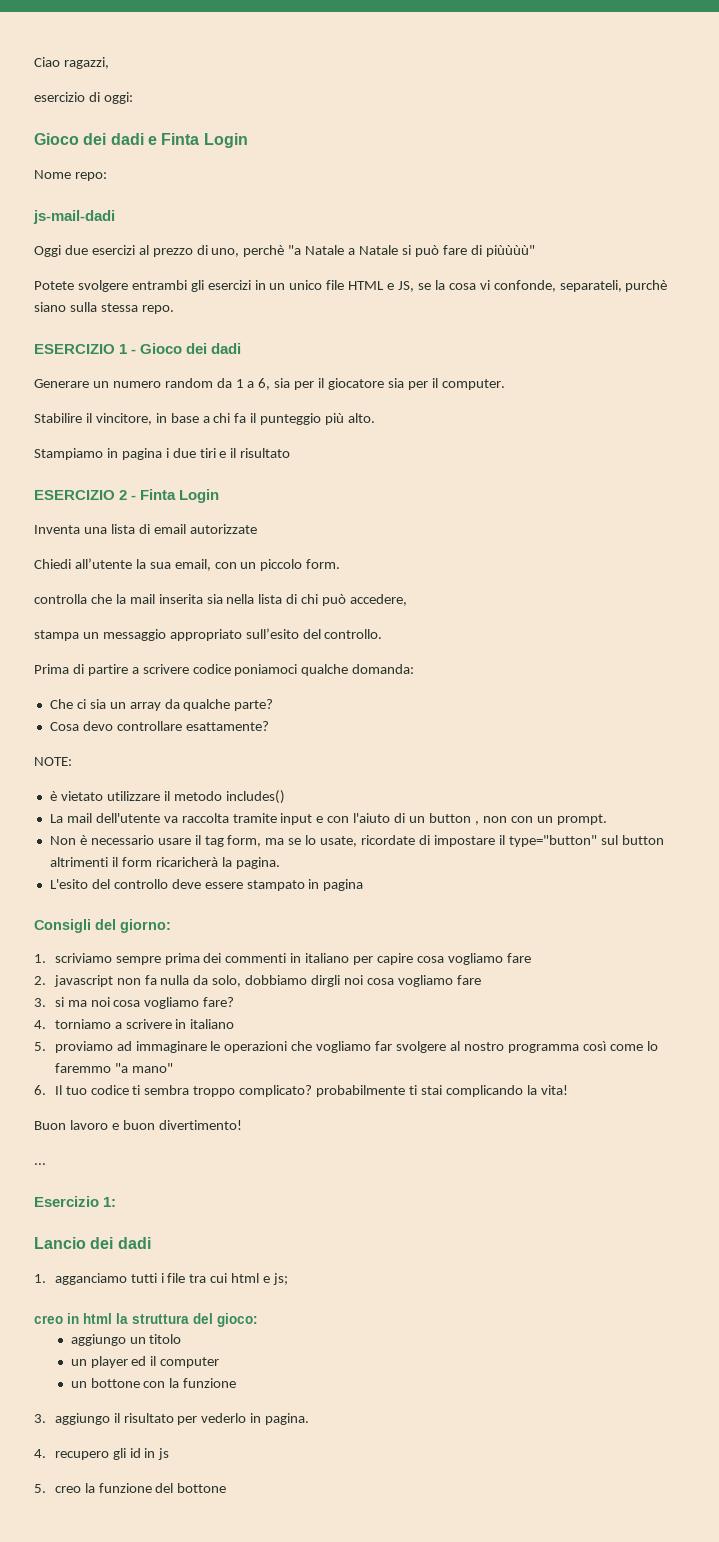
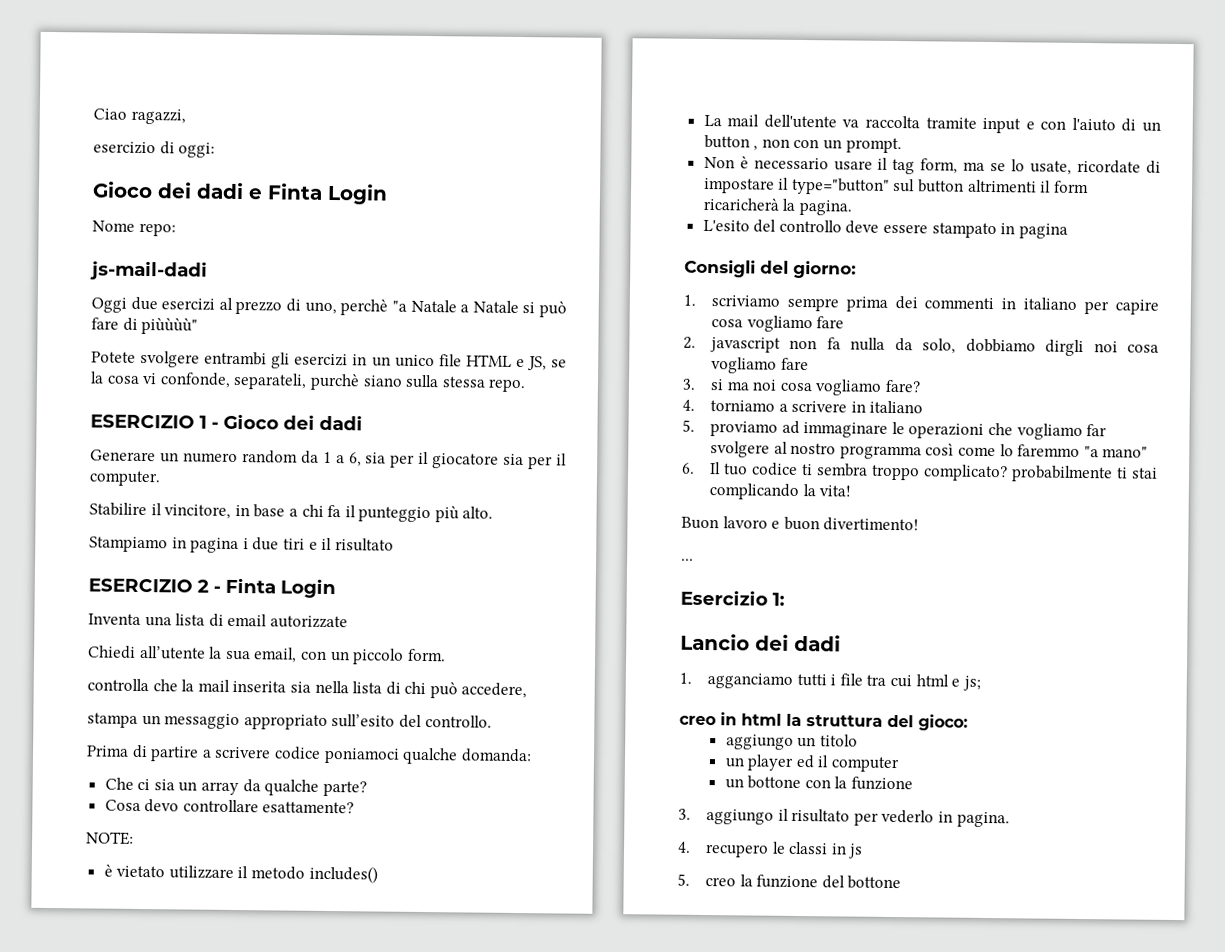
[112,1448,141,1460] gli id -> [771,841,829,855] le classi

